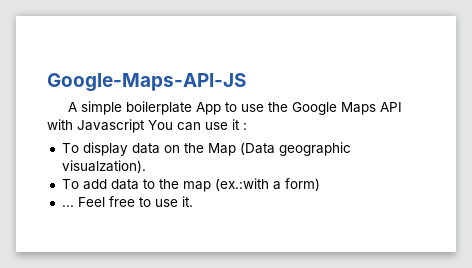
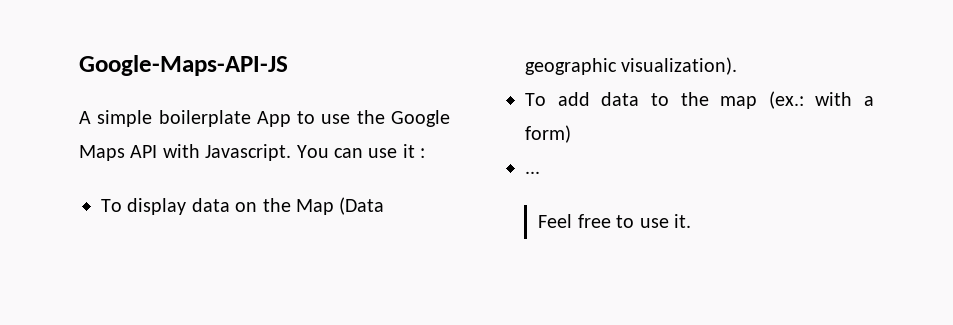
[77,119,145,133] Javascript -> [205,144,292,161] Javascript.
[61,160,146,173] visualzation). -> [621,57,738,75] visualization).
[214,178,269,191] (ex.:with -> [768,91,853,109] (ex.: with
(74, 206) none -> (540, 172) //

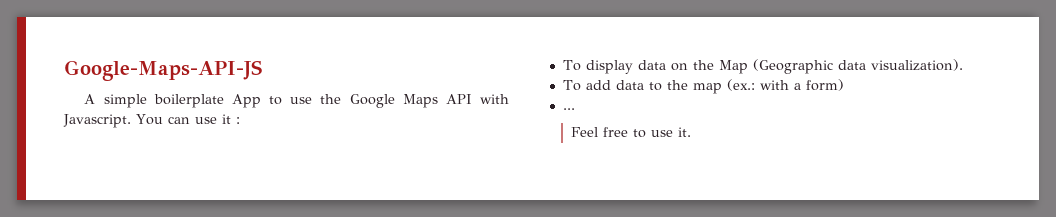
[339,197,385,215] [525,58,617,75] (Data geographic -> [752,59,866,74] (Geographic data

